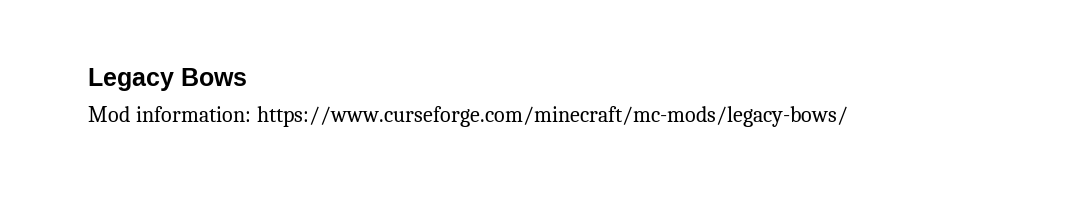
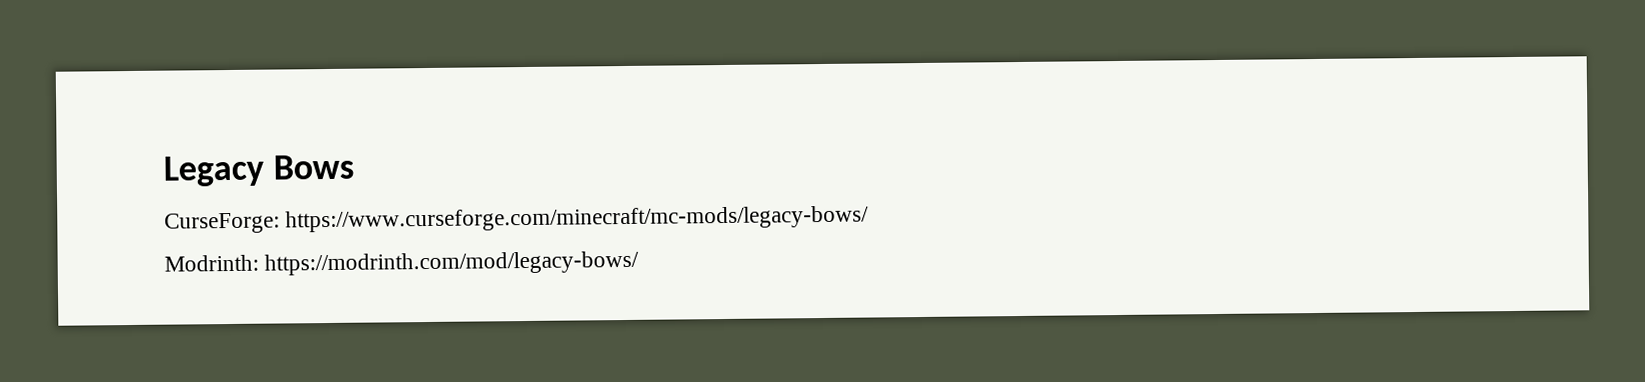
[88,106,251,122] Mod information: -> [164,212,280,234] CurseForge:
(848, 116) none -> [164,250,640,276] // Modrinth: https://modrinth.com/mod/legacy-bows/

